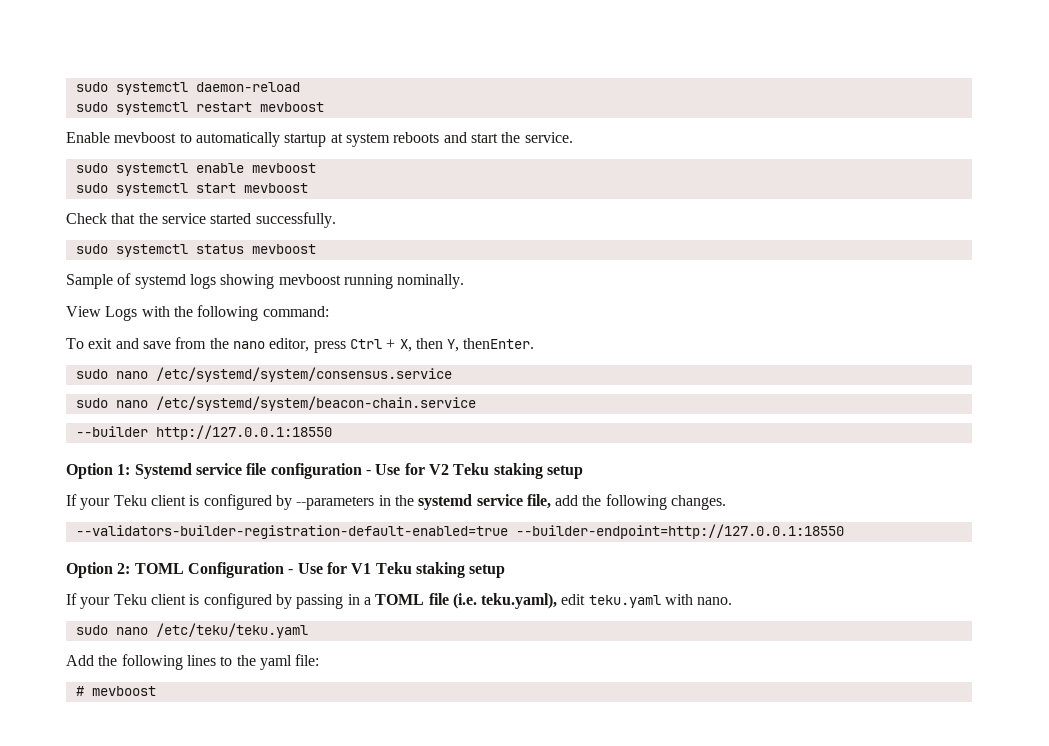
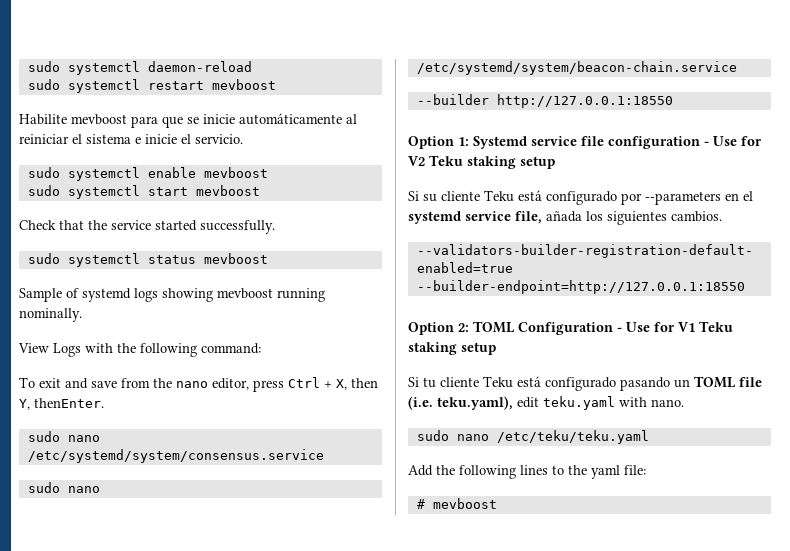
[66,132,573,147] Enable mevboost to automatically startup at system reboots and start the service. -> [19,113,357,128] [19,134,243,144] Habilite mevboost para que se inicie automáticamente al reiniciar el sistema e inicie el servicio.
[66,494,727,510] If your Teku client is configured by --parameters in the systemd service file, add the following changes. -> [408,190,753,205] [408,211,722,225] Si su cliente Teku está configurado por --parameters en el systemd service file, añada los siguientes cambios.
[66,593,371,609] If your Teku client is configured by passing in a -> [408,376,690,391] Si tu cliente Teku está configurado pasando un

